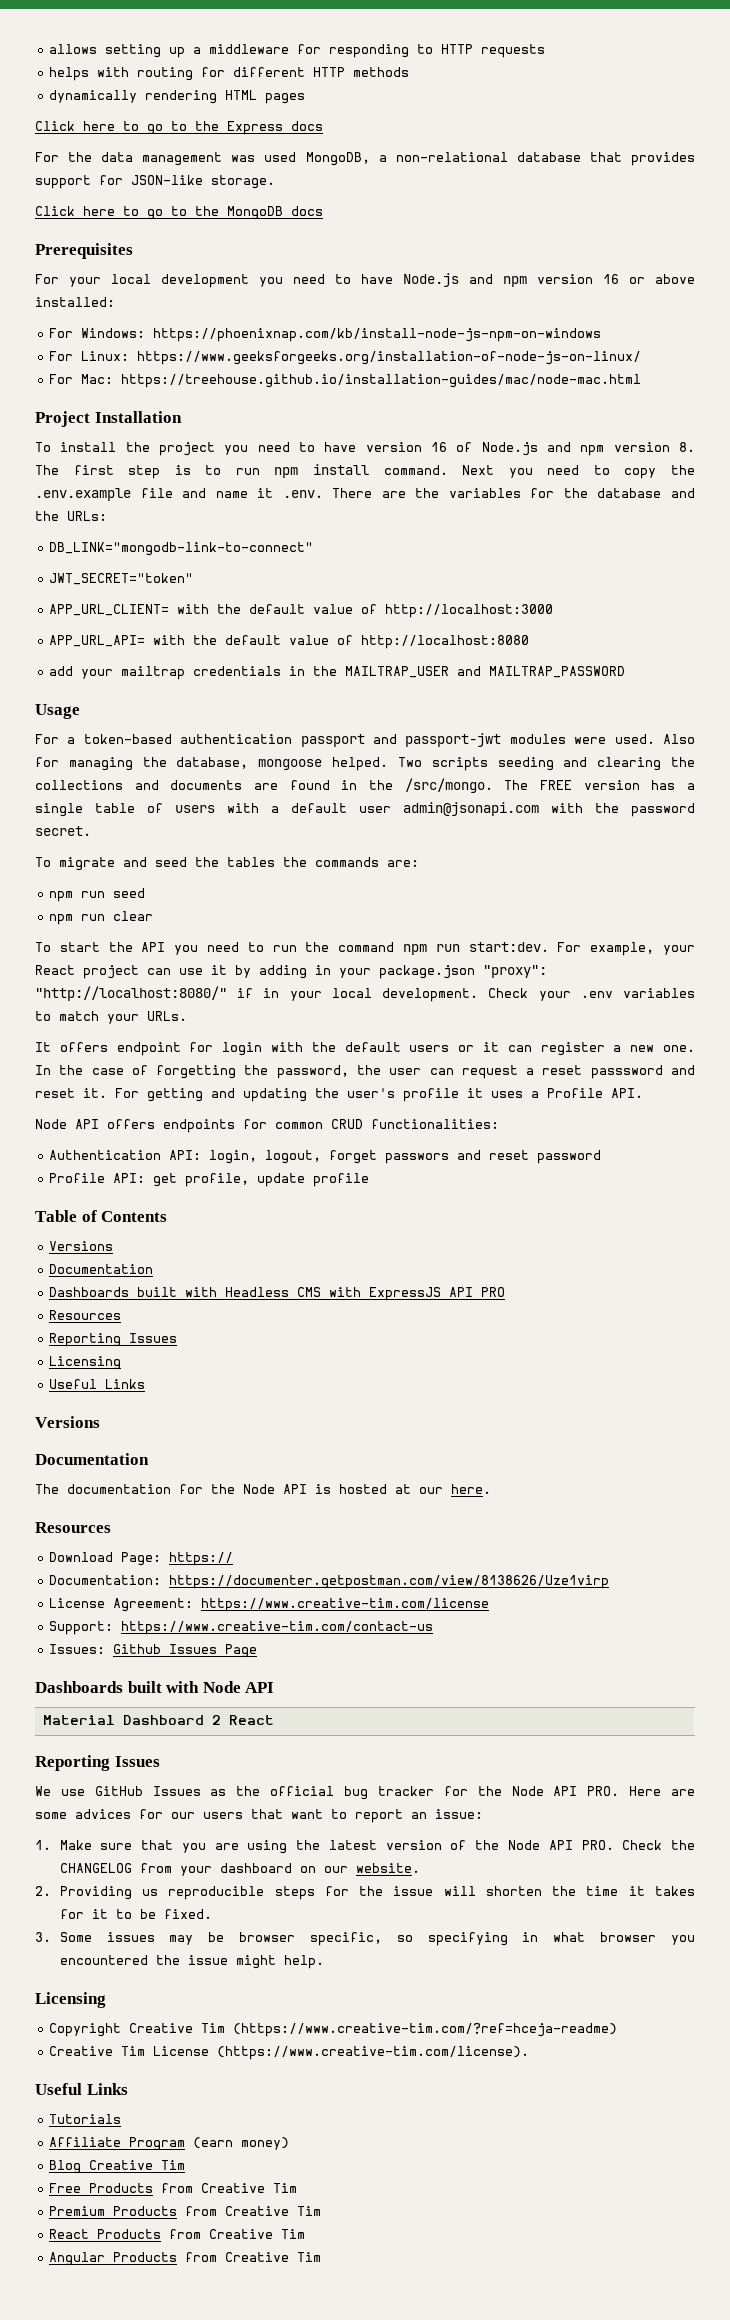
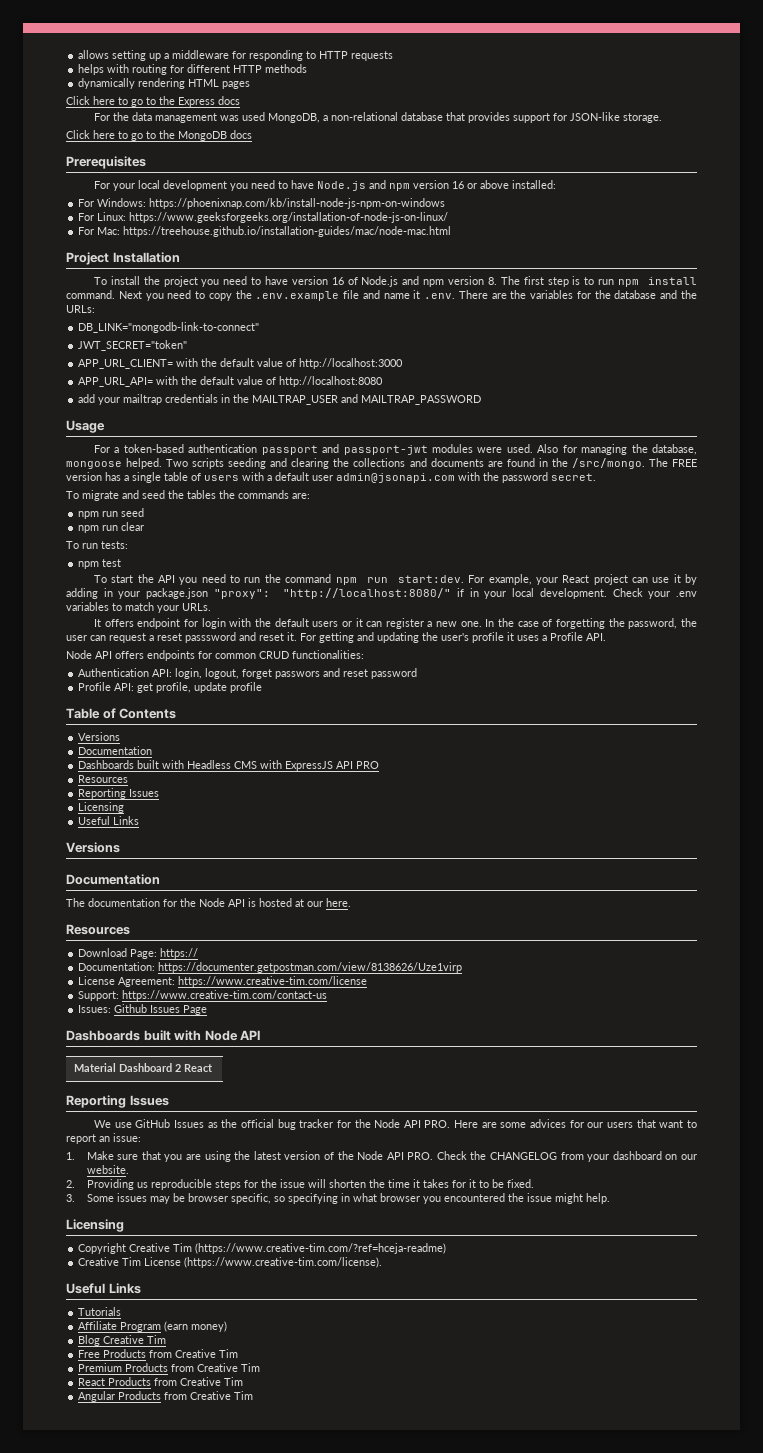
(154, 916) none -> [66,541,128,549] [78,559,122,569] // To run tests: // npm test

